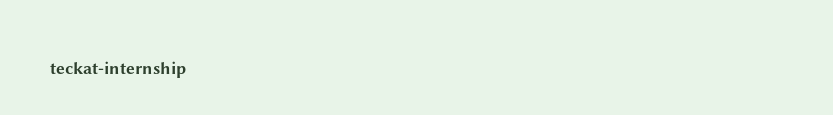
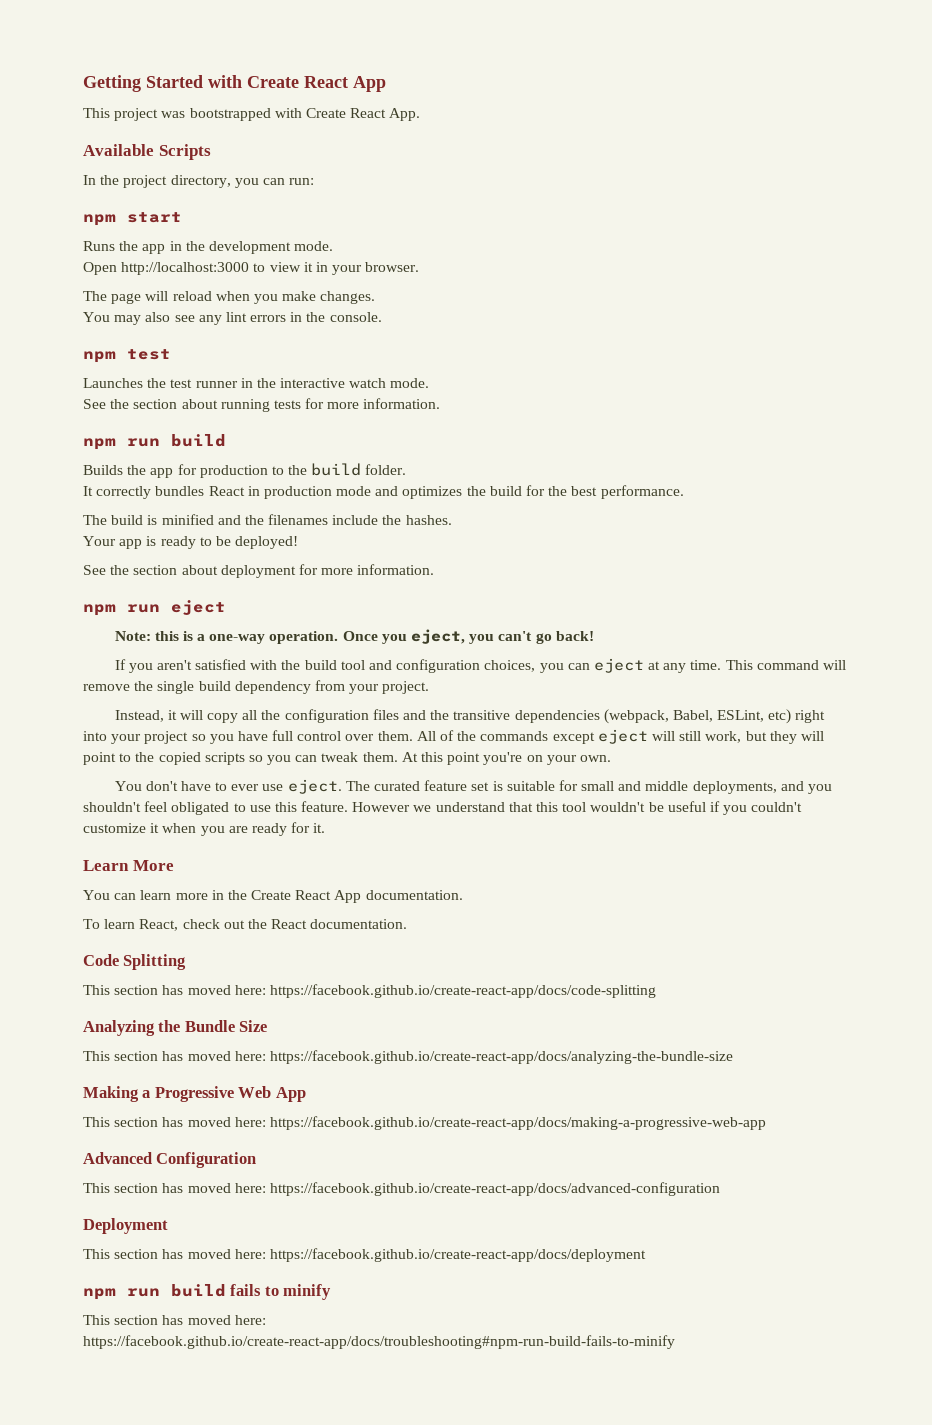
[50,61,186,78] teckat-internship -> [83,75,386,92] [83,108,421,121] [83,144,211,160] [83,175,315,188] [83,212,182,226] [83,241,334,254] [83,262,420,275] [83,291,376,304] [83,312,382,325] [83,349,171,363] [83,378,430,388] [83,398,441,412] [83,434,226,450] [83,463,407,478] [83,485,684,499] [83,514,452,525] [83,536,299,549] [83,564,435,578] [83,600,226,616] [114,629,594,644] [114,658,847,673] [83,680,430,694] [114,709,826,724] [83,729,824,744] [83,752,611,765] [114,779,833,794] [83,801,803,815] [83,822,326,836] [83,860,174,871] [83,890,463,903] [83,919,408,931] [83,954,187,970] [83,984,656,998] [83,1020,268,1036] [83,1050,733,1064] [83,1086,306,1102] [83,1116,766,1130] [83,1152,257,1168] [83,1182,720,1196] [83,1218,168,1234] [83,1248,646,1262] [83,1284,332,1300] [83,1315,266,1325] [83,1335,675,1349] Getting Started with Create React App // This project was bootstrapped with Create React App. // Available Scripts // In the project directory, you can run: // npm start // Runs the app in the development mode. // Open http://localhost:3000 to view it in your browser. // The page will reload when you make changes. // You may also see any lint errors in the console. // npm test // Launches the test runner in the interactive watch mode. // See the section about running tests for more information. // npm run build // Builds the app for production to the build folder. // It correctly bundles React in production mode and optimizes the build for the best performance. // The build is minified and the filenames include the hashes. // Your app is ready to be deployed! // See the section about deployment for more information. // npm run eject // Note: this is a one-way operation. Once you eject, you can't go back! // If you aren't satisfied with the build tool and configuration choices, you can eject at any time. This command will remove the single build dependency from your project. // Instead, it will copy all the configuration files and the transitive dependencies (webpack, Babel, ESLint, etc) right into your project so you have full control over them. All of the commands except eject will still work, but they will point to the copied scripts so you can tweak them. At this point you're on your own. // You don't have to ever use eject. The curated feature set is suitable for small and middle deployments, and you shouldn't feel obligated to use this feature. However we understand that this tool wouldn't be useful if you couldn't customize it when you are ready for it. // Learn More // You can learn more in the Create React App documentation. // To learn React, check out the React documentation. // Code Splitting // This section has moved here: https://facebook.github.io/create-react-app/docs/code-splitting // Analyzing the Bundle Size // This section has moved here: https://facebook.github.io/create-react-app/docs/analyzing-the-bundle-size // Making a Progressive Web App // This section has moved here: https://facebook.github.io/create-react-app/docs/making-a-progressive-web-app // Advanced Configuration // This section has moved here: https://facebook.github.io/create-react-app/docs/advanced-configuration // Deployment // This section has moved here: https://facebook.github.io/create-react-app/docs/deployment // npm run build fails to minify // This section has moved here: https://facebook.github.io/create-react-app/docs/troubleshooting#npm-run-build-fails-to-minify

